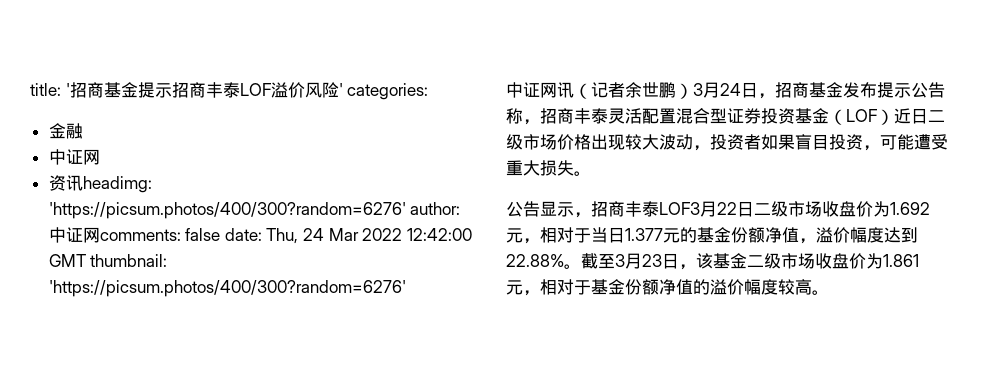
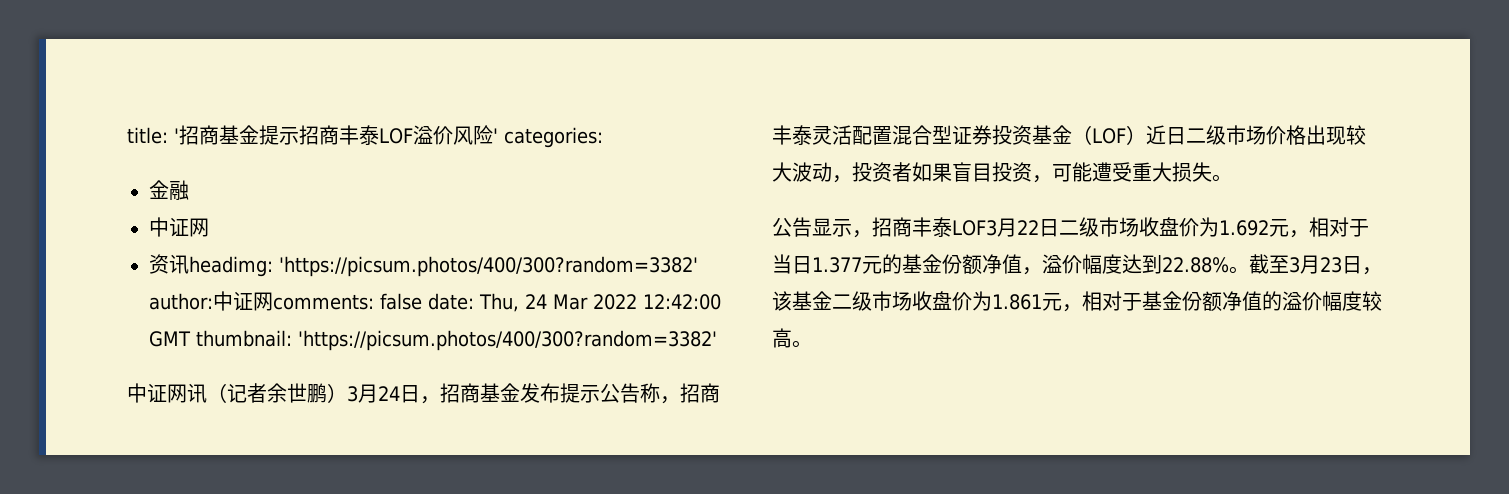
[48,202,406,219] 'https://picsum.photos/400/300?random=6276' -> [279,256,698,277] 'https://picsum.photos/400/300?random=3382'
[48,280,406,297] 'https://picsum.photos/400/300?random=6276' -> [298,330,717,351] 'https://picsum.photos/400/300?random=3382'

